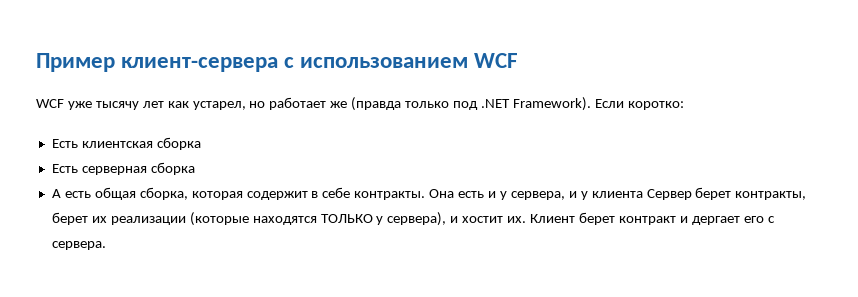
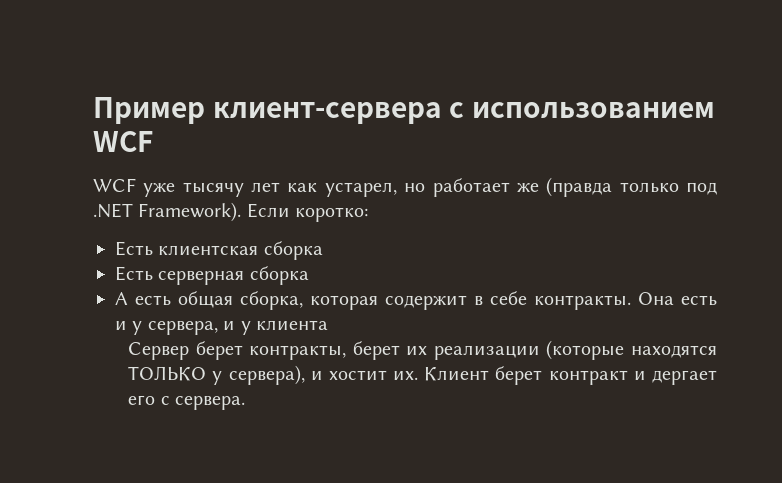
(643, 194) none -> (328, 325) //

